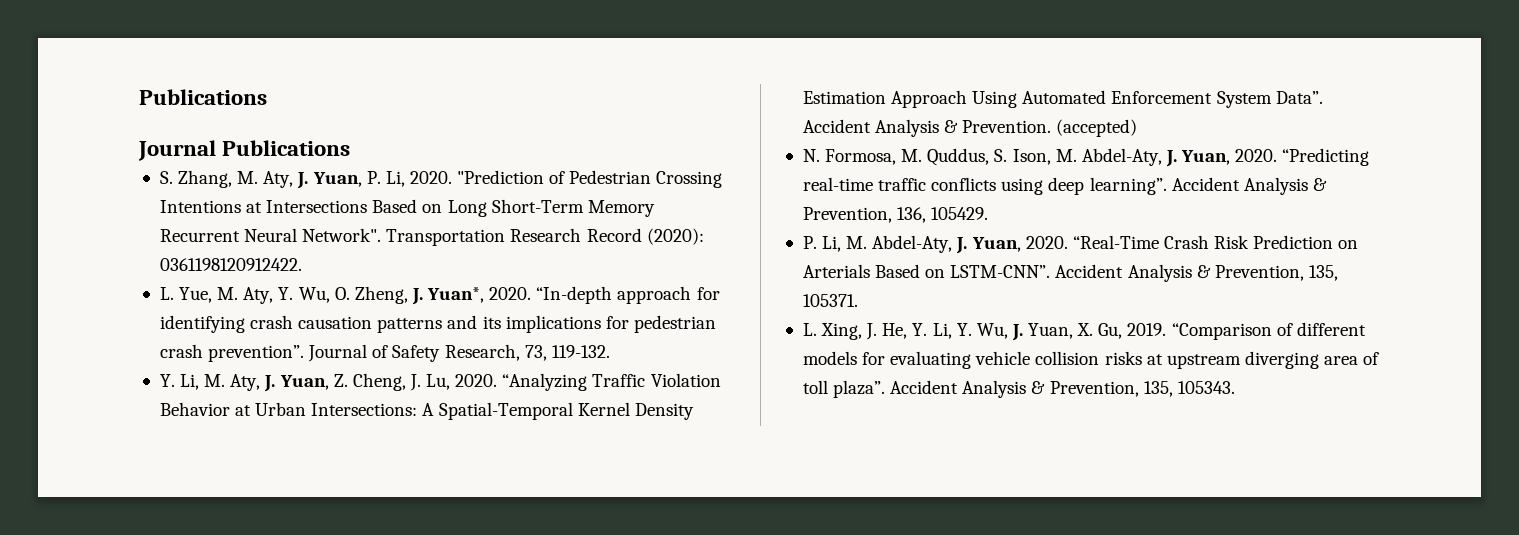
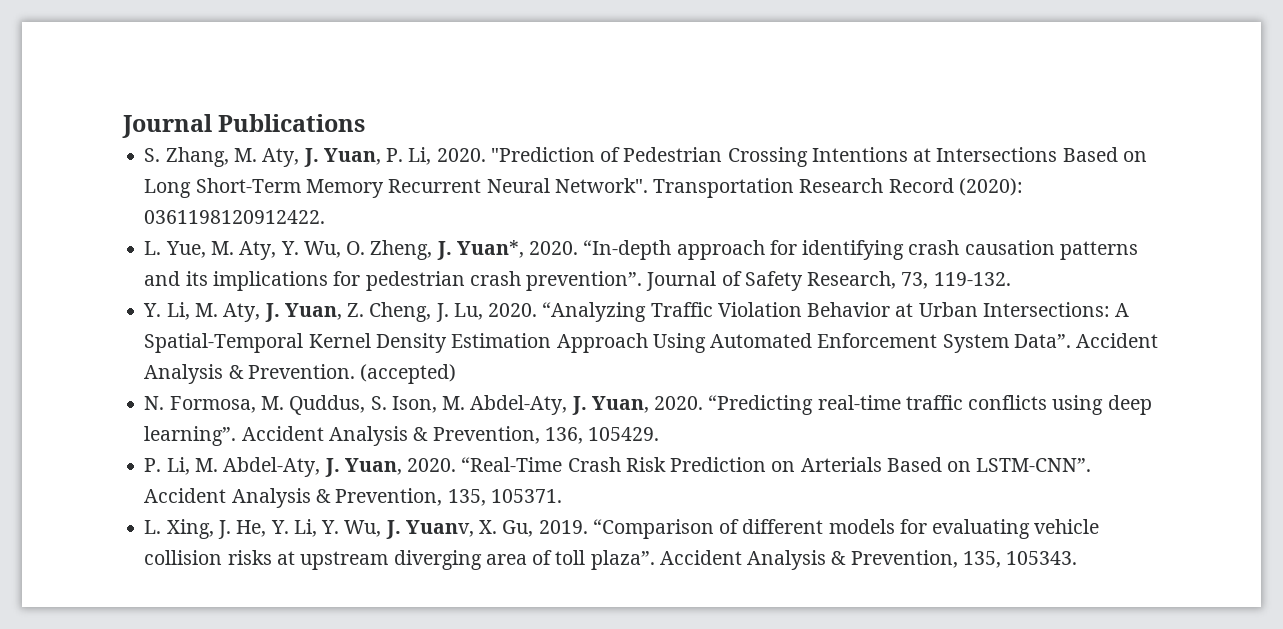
[139,89,267,105] Publications // -> (122, 126) none
[1028,323,1074,339] Yuan, -> [405,520,474,537] Yuanv,

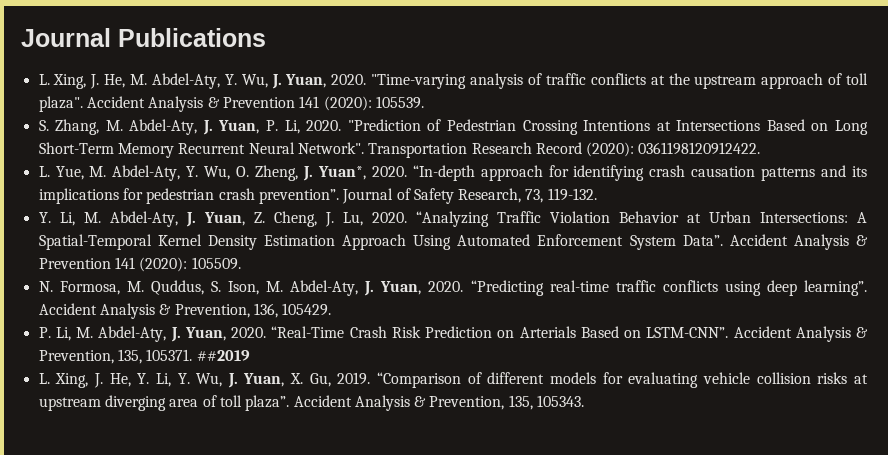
(366, 123) none -> [38,73,868,89] [38,96,424,112] // L. Xing, J. He, M. Abdel-Aty, Y. Wu, J. Yuan, 2020. "Time-varying analysis of traffic conflicts at the upstream approach of toll plaza". Accident Analysis & Prevention 141 (2020): 105539.
[262,148,300,167] Aty, -> [129,119,198,135] Abdel-Aty,
[239,241,277,260] Aty, -> [112,165,181,181] Abdel-Aty,
[223,303,261,322] Aty, -> [109,211,178,227] Abdel-Aty,
[247,364,457,384] Prevention. (accepted) -> [38,257,241,272] Prevention 141 (2020): 105509.
(562, 496) none -> [196,350,250,361] ##2019
[405,520,474,537] Yuanv, -> [243,373,285,387] Yuan,

